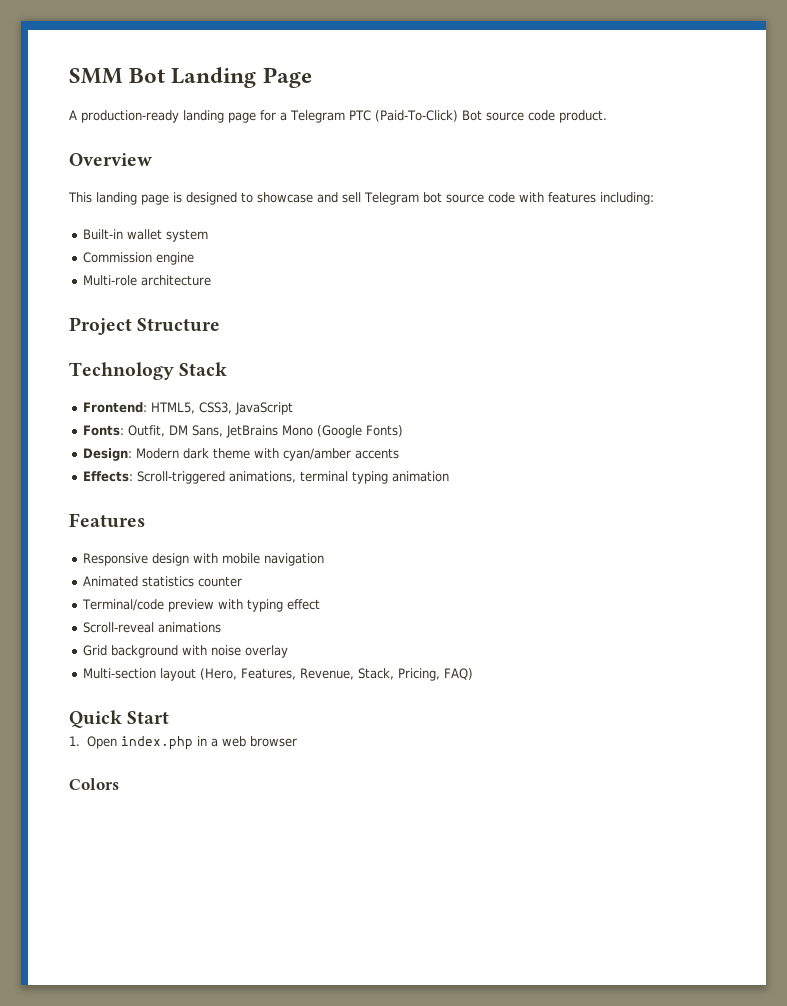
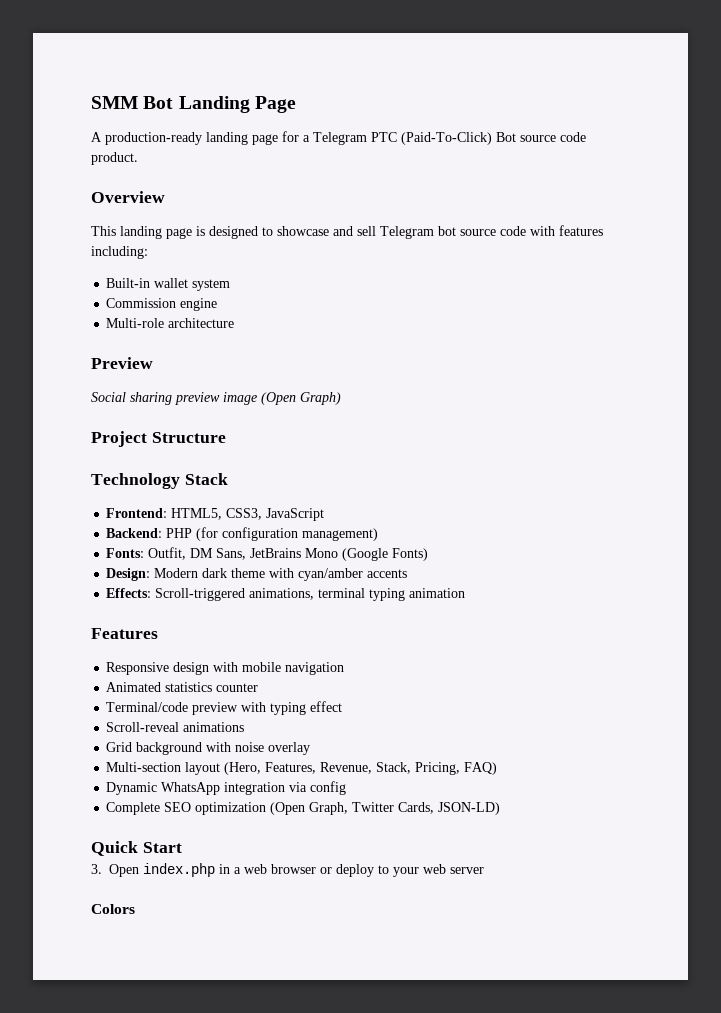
(212, 280) none -> [91,357,153,369] [91,392,341,405] // Preview // Social sharing preview image (Open Graph)
(294, 408) none -> [106,527,379,541] // Backend: PHP (for configuration management)
(474, 674) none -> [106,781,347,795] [106,802,501,815] // Dynamic WhatsApp integration via config // Complete SEO optimization (Open Graph, Twitter Cards, JSON-LD)
[69,736,80,746] 1. -> [91,864,102,874] 3.
(297, 741) none -> [320,864,484,877] or deploy to your web server

